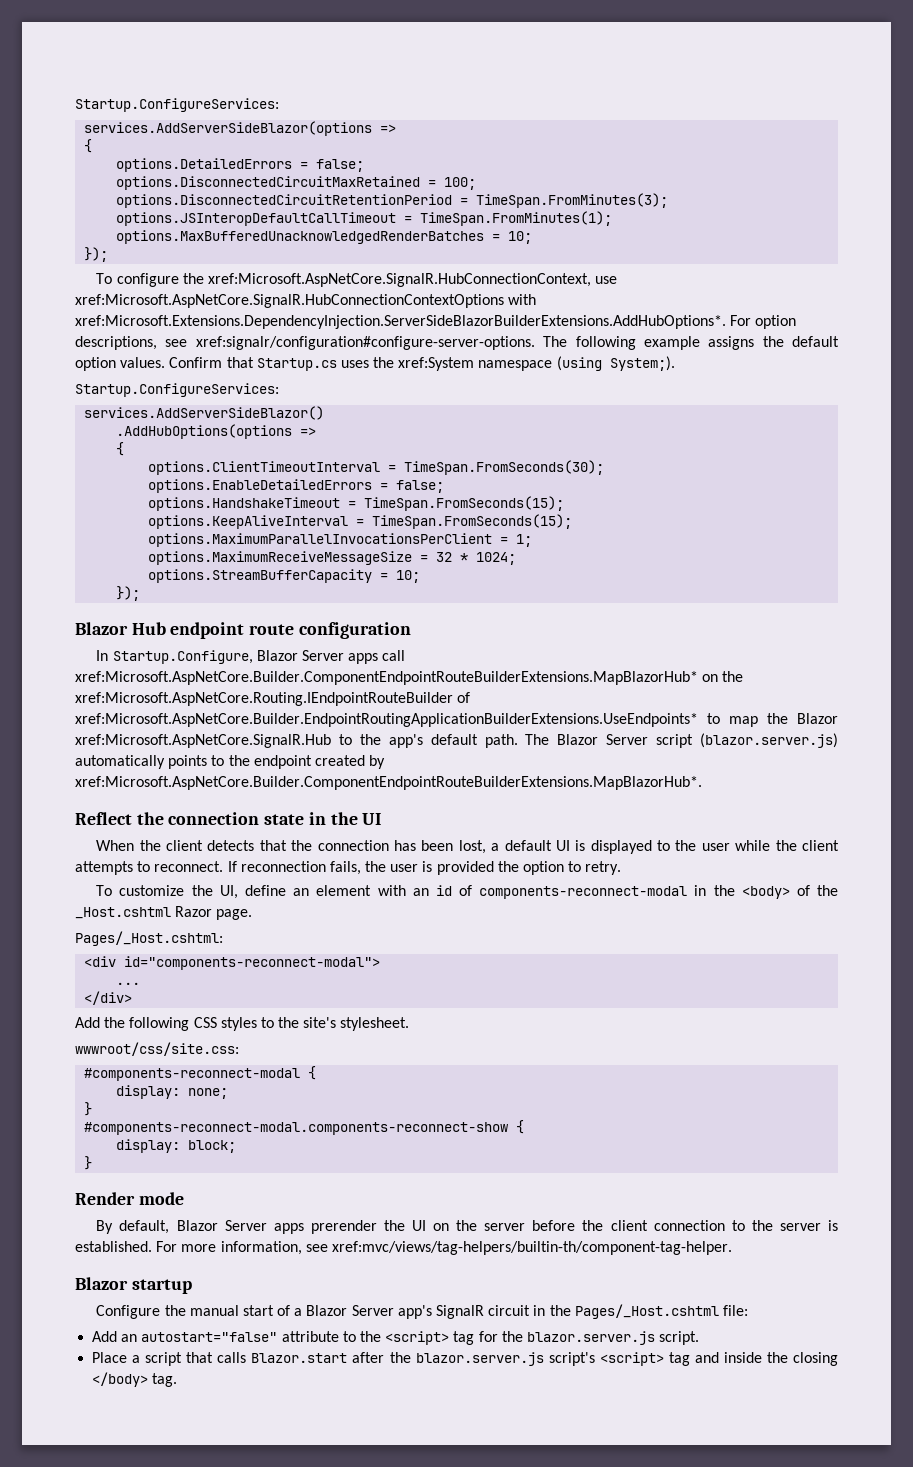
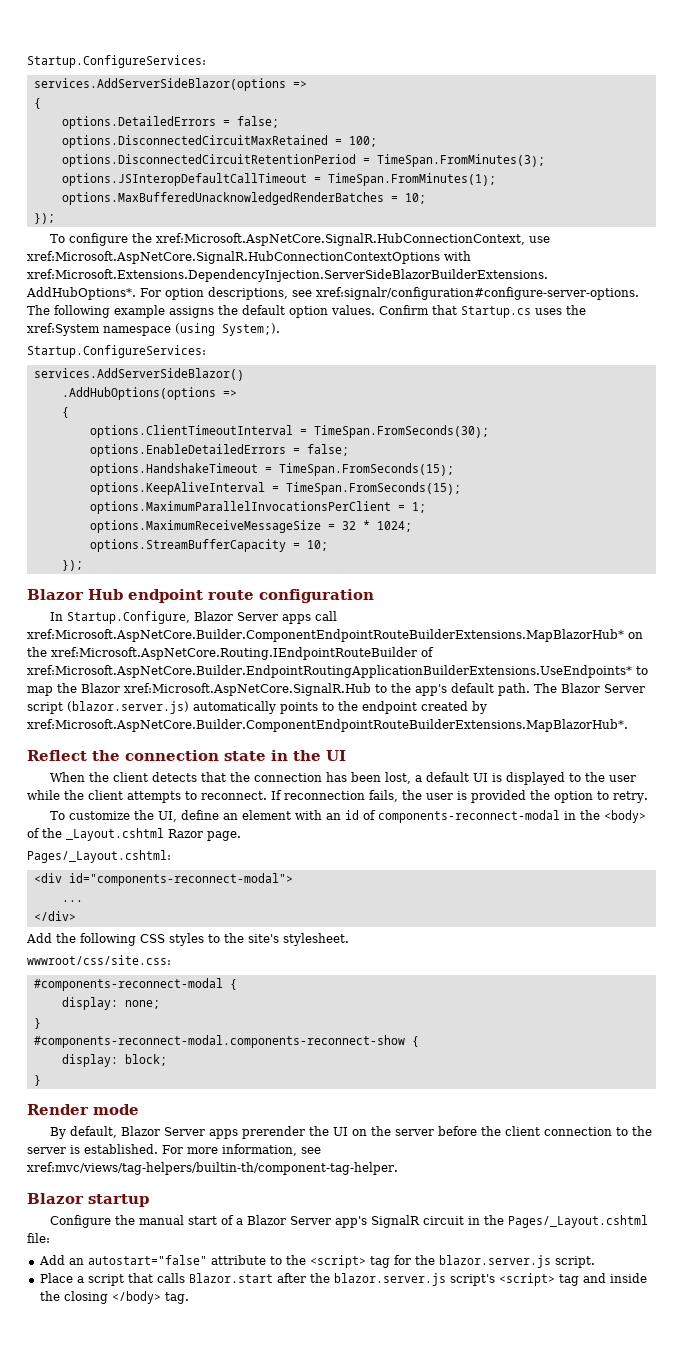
[75,907,171,919] _Host.cshtml -> [66,828,164,841] _Layout.cshtml
[75,931,223,946] Pages/_Host.cshtml: -> [27,850,171,863] Pages/_Layout.cshtml:
[574,1304,719,1319] Pages/_Host.cshtml -> [508,1215,649,1228] Pages/_Layout.cshtml

